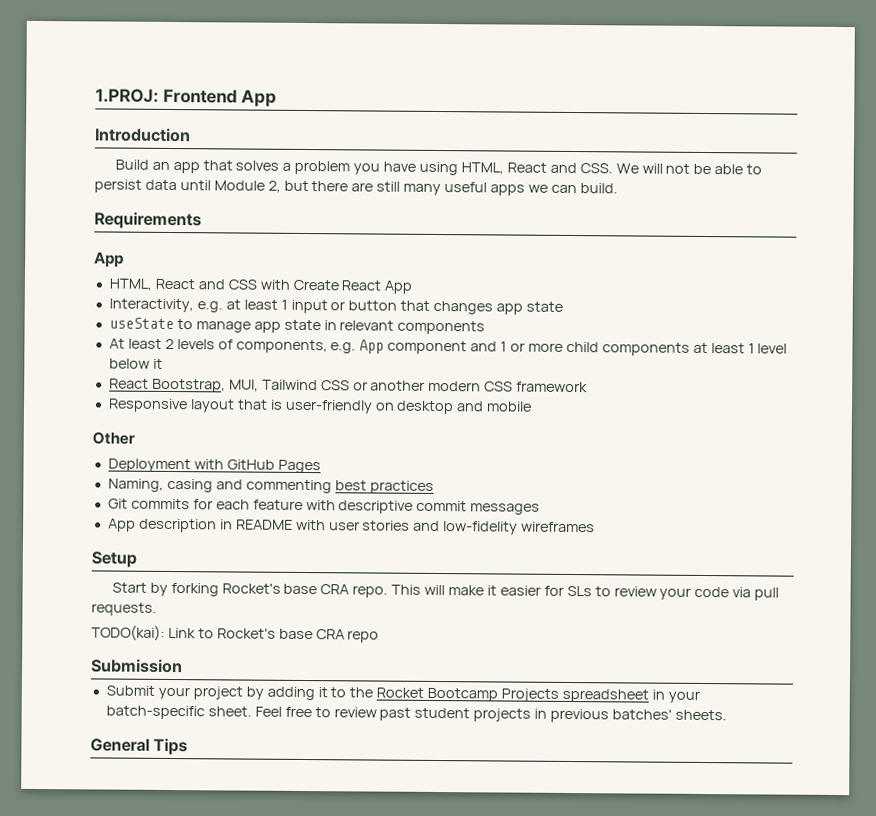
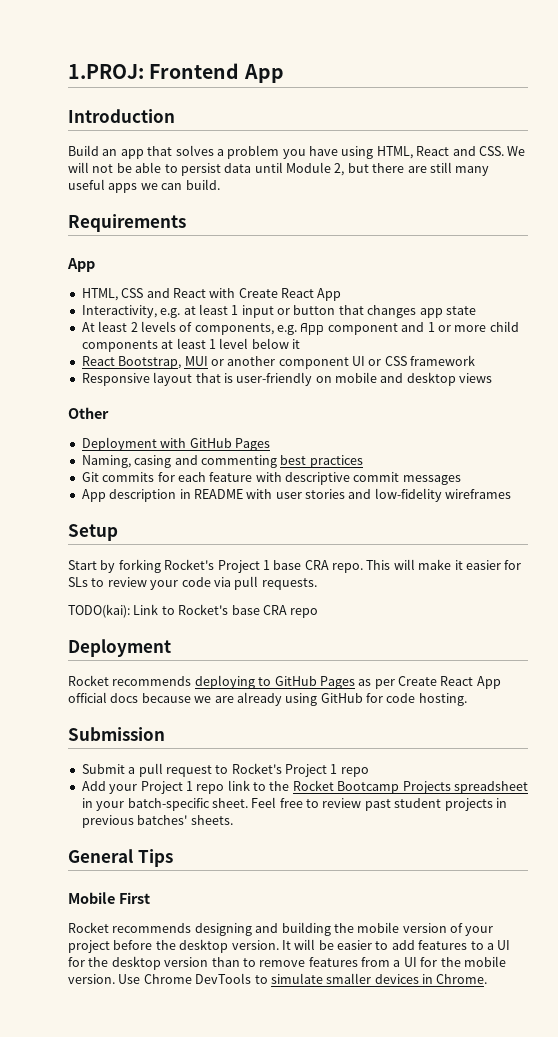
[154,278,257,290] React and CSS -> [121,288,206,298] CSS and React
[108,317,486,335] // useState to manage app state in relevant components -> (476, 310) none
[228,379,482,392] MUI, Tailwind CSS or another modern -> [184,356,382,369] MUI or another component UI or
[396,400,533,415] desktop and mobile -> [335,372,493,386] mobile and desktop views
(281, 588) none -> [217,560,270,573] Project 1
[91,658,183,674] [105,685,328,701] Submission // Submit your project by adding it -> [68,639,171,657] [68,675,501,689] [68,692,467,706] [68,727,165,741] [81,763,369,777] [81,780,250,794] Deployment // Rocket recommends deploying to GitHub Pages as per Create React App official docs because we are already using GitHub for code hosting. // Submission // Submit a pull request to Rocket's Project 1 repo // Add your Project 1 repo link
(189, 746) none -> [68,892,150,904] [68,922,494,936] [68,939,511,953] [68,956,506,970] [68,973,488,984] // Mobile First // Rocket recommends designing and building the mobile version of your project before the desktop version. It will be easier to add features to a UI for the desktop version than to remove features from a UI for the mobile version. Use Chrome DevTools to simulate smaller devices in Chrome.

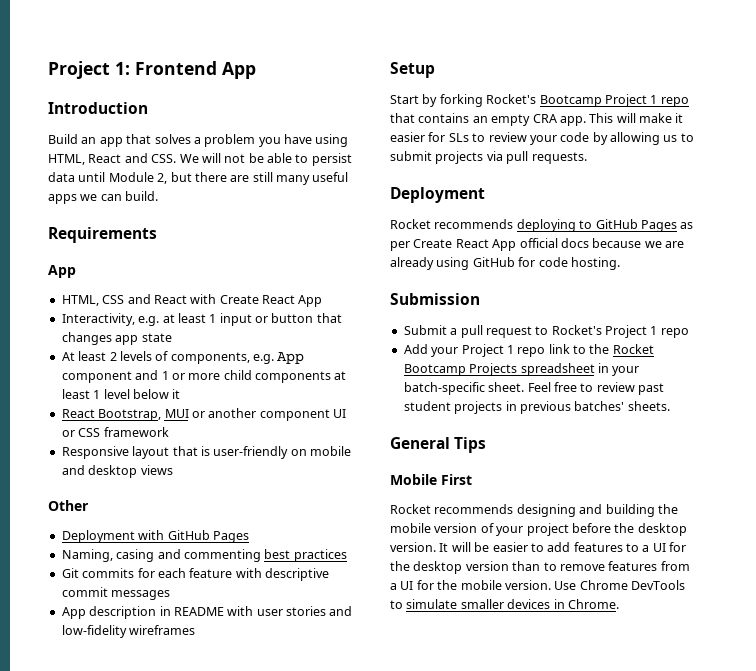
[68,64,144,79] 1.PROJ: -> [48,61,130,79] Project 1:
[217,560,363,573] Project 1 base CRA repo. -> [539,94,689,107] [390,113,586,126] Bootcamp Project 1 repo that contains an empty CRA app.
[213,576,317,590] [68,604,319,618] via pull requests. // TODO(kai): Link to Rocket's base CRA repo -> [592,132,694,145] [390,151,587,164] by allowing us to submit projects via pull requests.

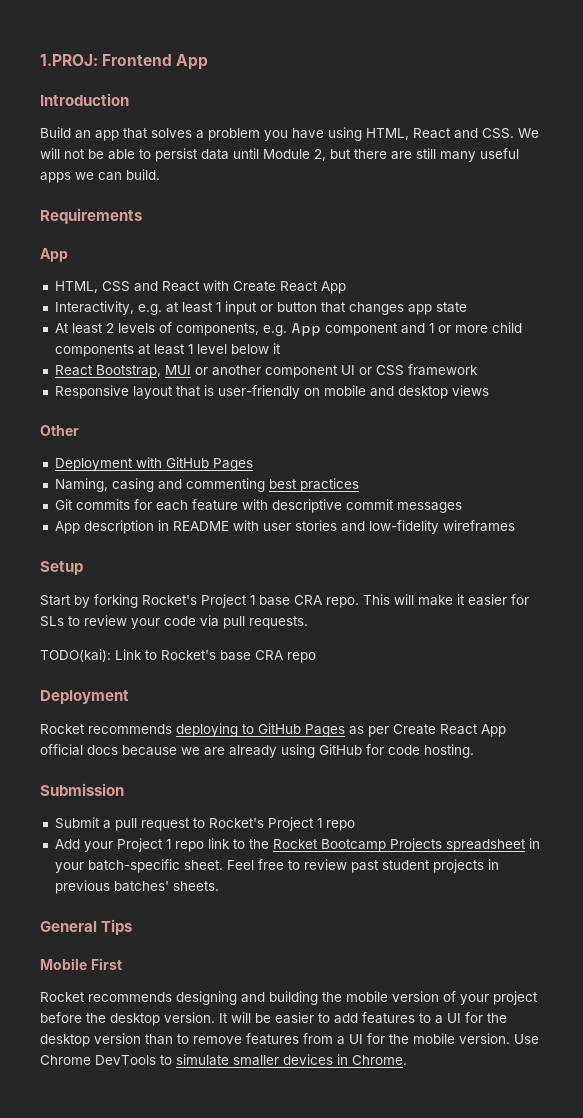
[48,61,130,79] Project 1: -> [40,54,98,66] 1.PROJ:
[539,94,689,107] [390,113,586,126] Bootcamp Project 1 repo that contains an empty CRA app. -> [201,594,359,608] Project 1 base CRA repo.
[592,132,694,145] [390,151,587,164] by allowing us to submit projects via pull requests. -> [200,615,308,629] [40,649,316,663] via pull requests. // TODO(kai): Link to Rocket's base CRA repo

